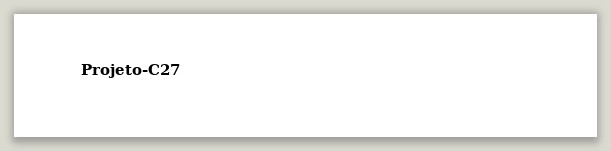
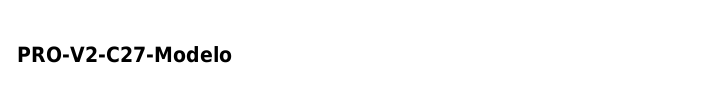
[81,64,180,78] Projeto-C27 -> [17,46,232,63] PRO-V2-C27-Modelo

